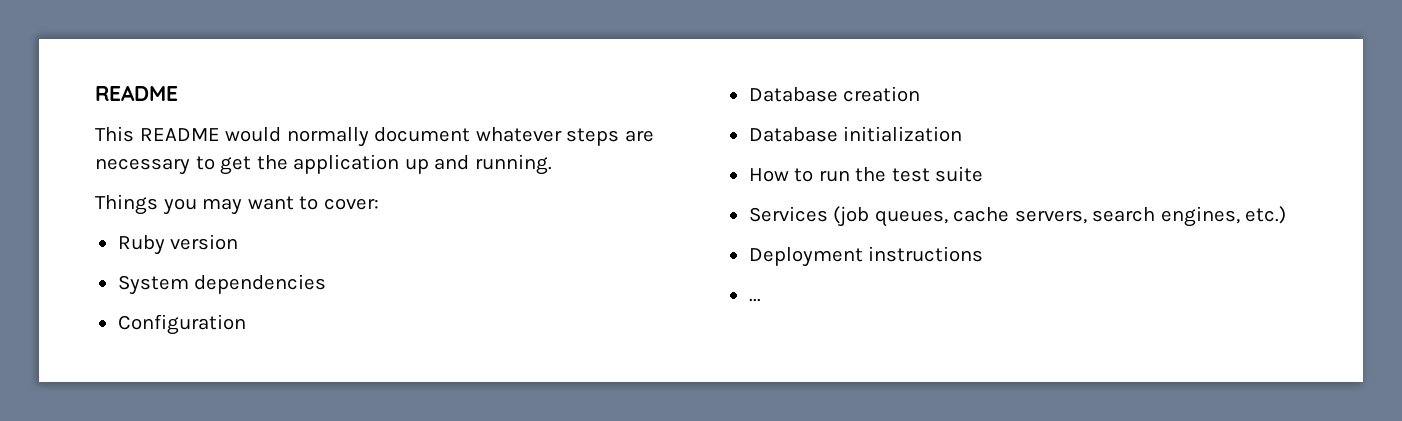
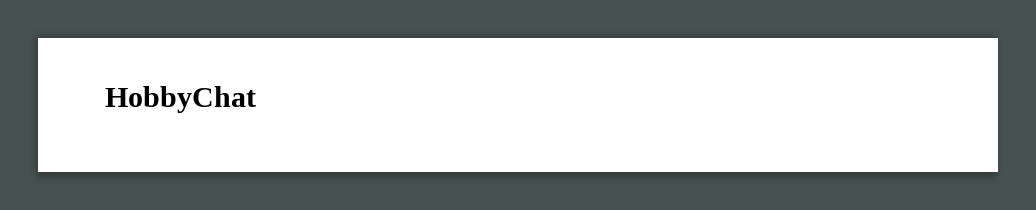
[95,85,178,101] [95,126,654,147] [95,154,552,175] [95,194,379,215] [117,234,239,255] [117,274,327,295] [117,314,246,335] [748,86,921,102] [748,126,963,142] [748,166,984,182] [748,206,1287,227] [748,246,984,267] [748,298,761,302] README // This README would normally document whatever steps are necessary to get the application up and running. // Things you may want to cover: // Ruby version // System dependencies // Configuration // Database creation // Database initialization // How to run the test suite // Services (job queues, cache servers, search engines, etc.) // Deployment instructions // ... -> [105,86,256,113] HobbyChat

